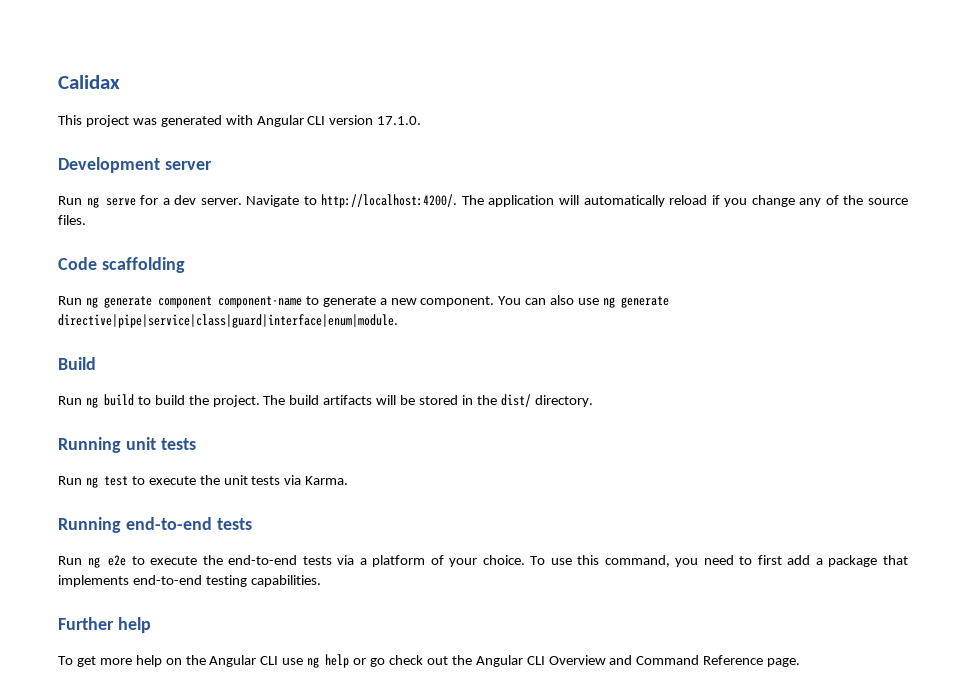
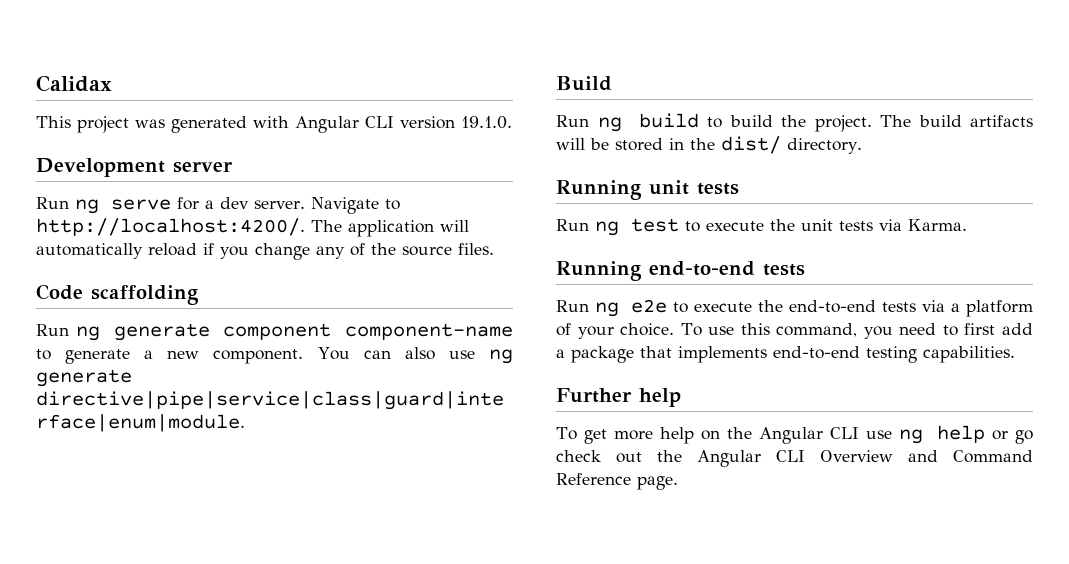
[377,116,422,125] 17.1.0. -> [461,116,512,129] 19.1.0.

